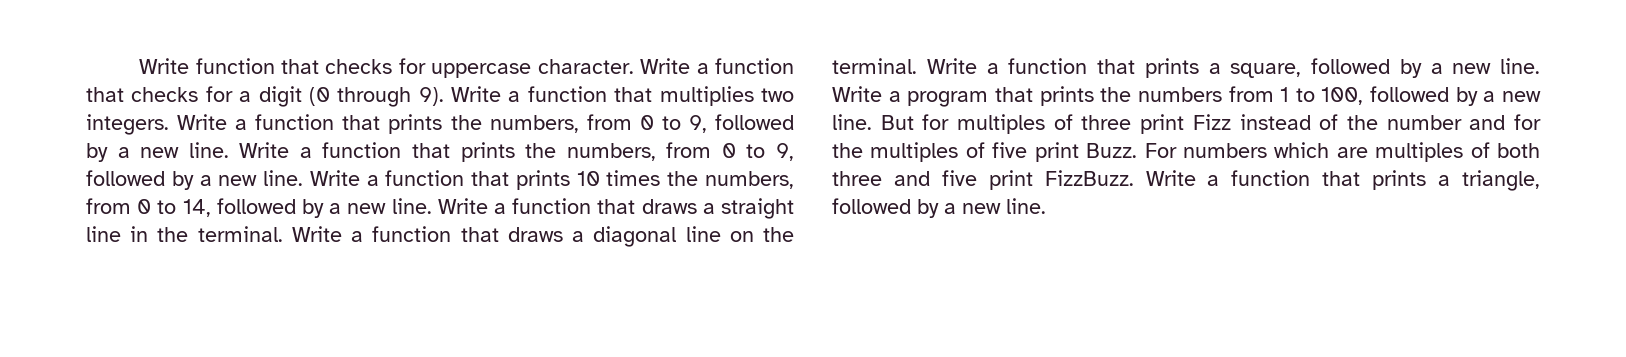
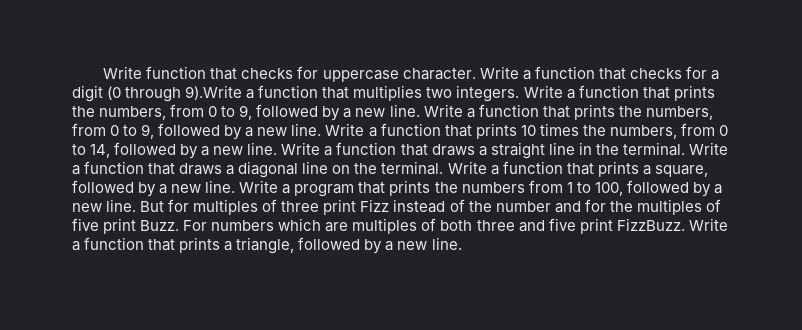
[418,86,502,106] 9). Write -> [185,85,243,100] 9).Write

